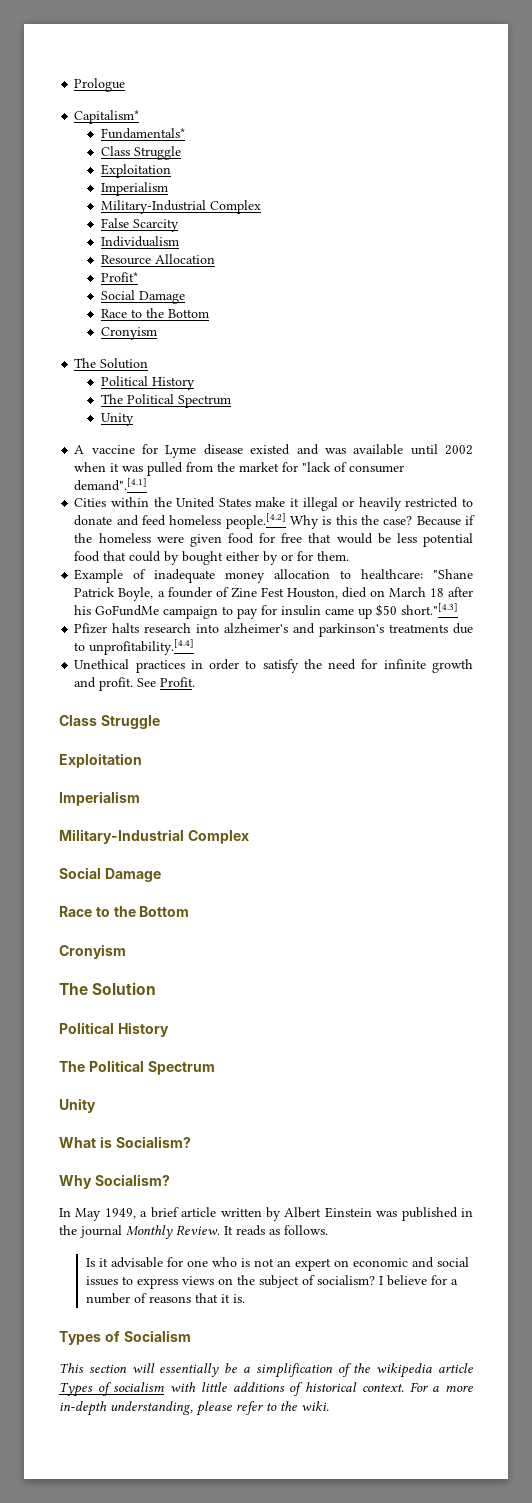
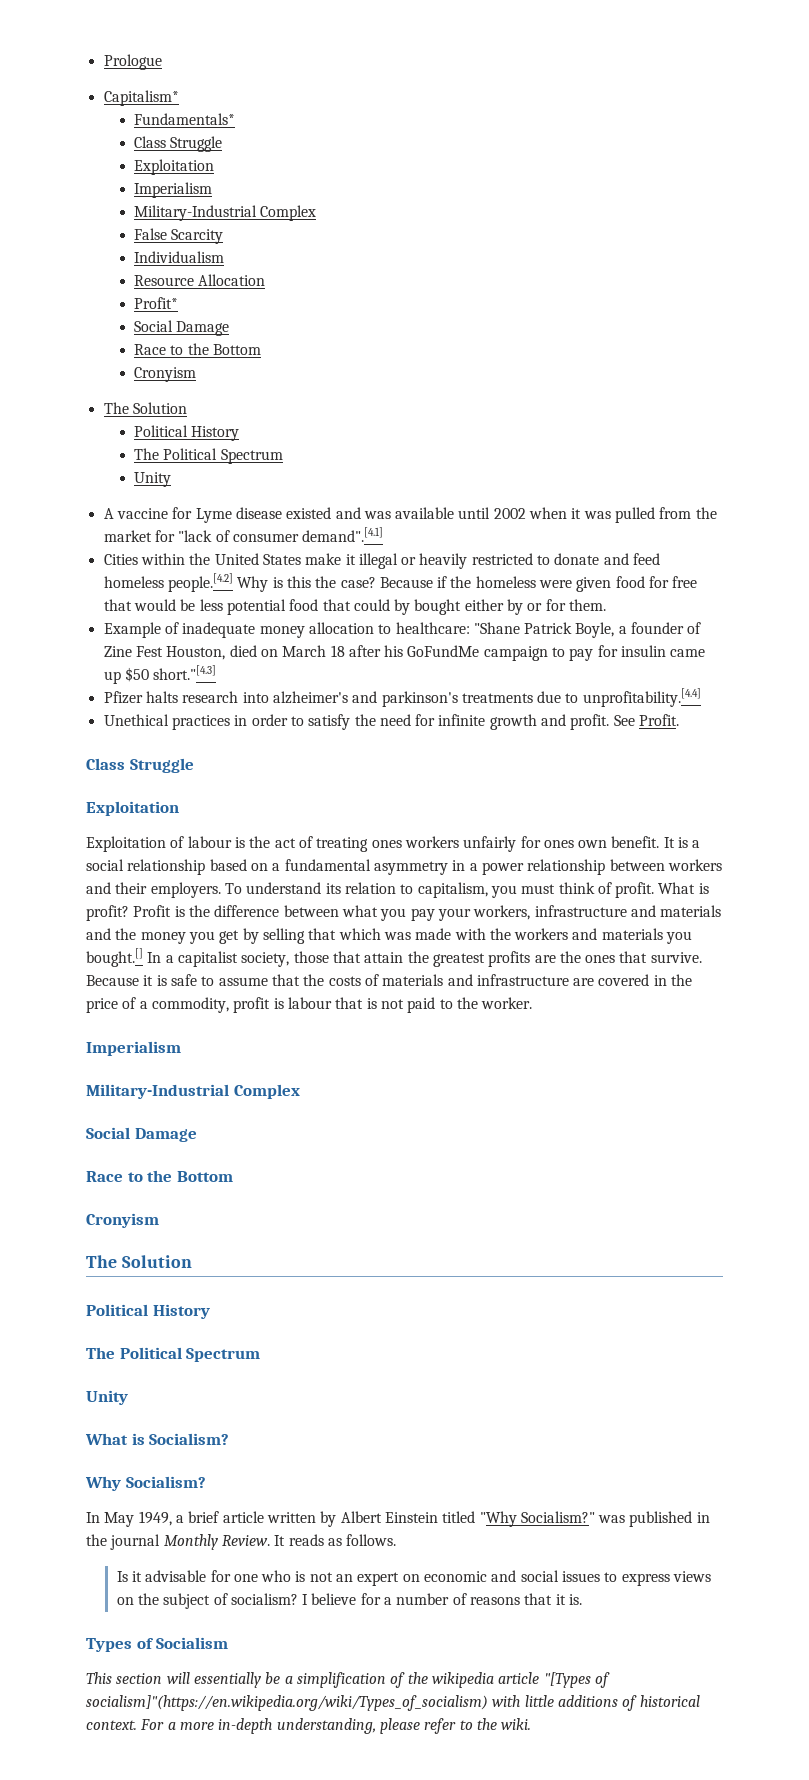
(142, 760) none -> [86,836,701,852] [86,859,722,875] [86,882,709,898] [86,905,722,921] [86,928,693,944] [86,948,702,967] [86,974,693,986] [86,997,533,1013] // Exploitation of labour is the act of treating ones workers unfairly for ones own benefit. It is a social relationship based on a fundamental asymmetry in a power relationship between workers and their employers. To understand its relation to capitalism, you must think of profit. What is profit? Profit is the difference between what you pay your workers, infrastructure and materials and the money you get by selling that which was made with the workers and materials you bought.[] In a capitalist society, those that attain the greatest profits are the ones that survive. Because it is safe to assume that the costs of materials and infrastructure are covered in the price of a commodity, profit is labour that is not paid to the worker.
(372, 1212) none -> [442,1511,595,1527] titled "Why Socialism?"
[59,1382,165,1397] Types of socialism -> [543,1672,610,1688] [86,1695,488,1711] "[Types of socialism]"(https://en.wikipedia.org/wiki/Types_of_socialism)

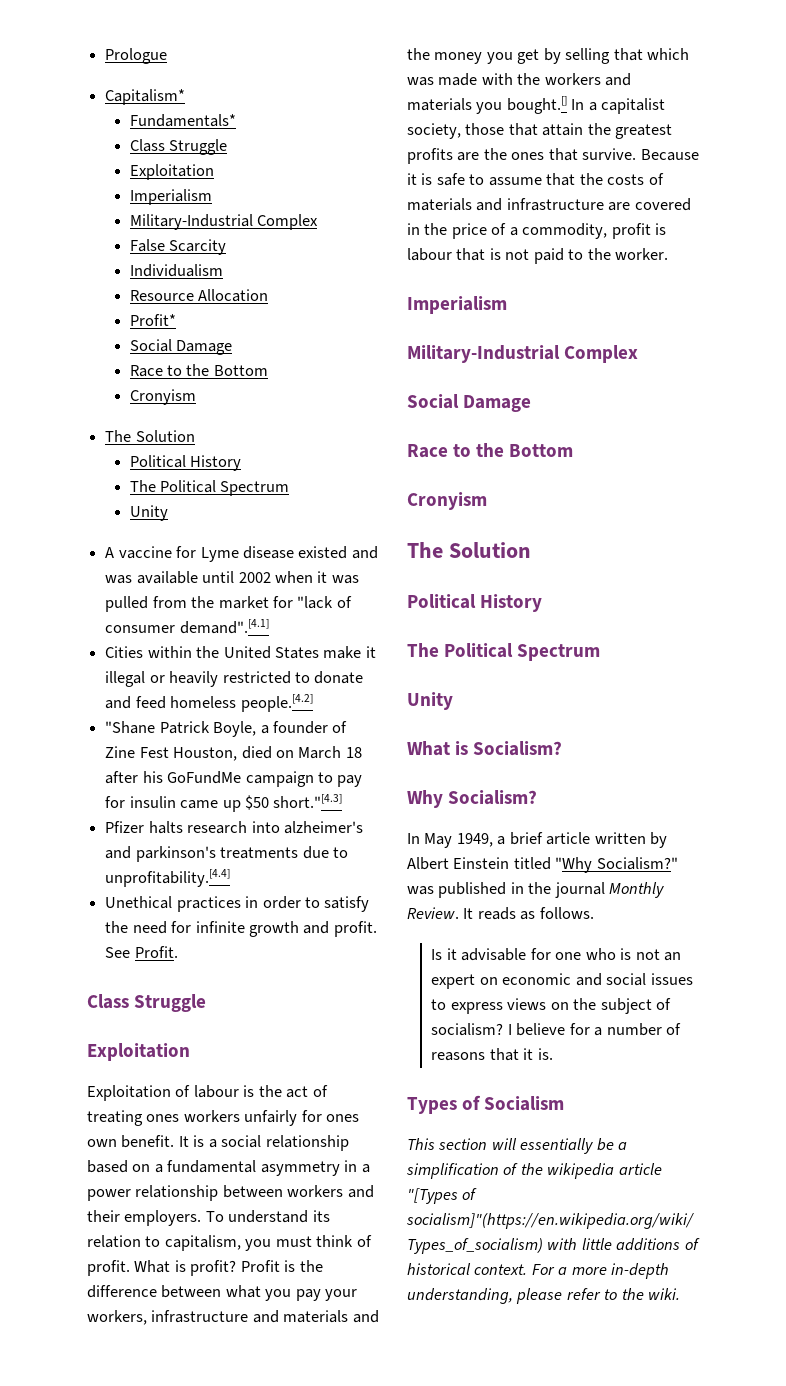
[237,576,698,592] [103,599,607,615] [103,622,470,638] Why is this the case? Because if the homeless were given food for free that would be less potential food that could by bought either by or for them. // Example of inadequate money allocation to healthcare: -> (313, 703) //

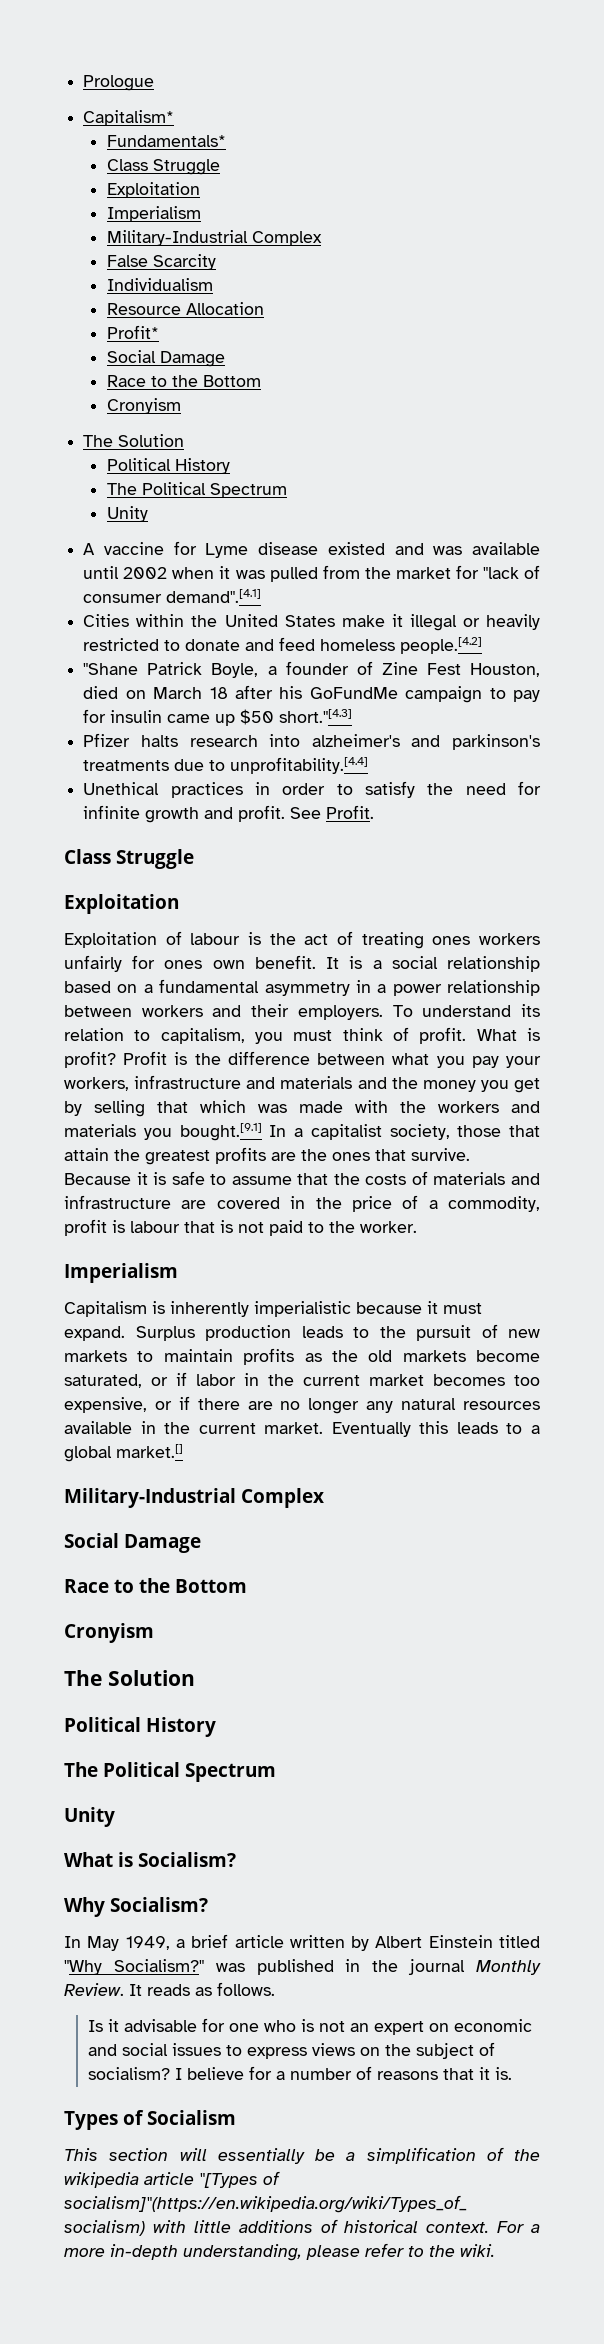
[506,96,567,114] bought.[] -> [179,1123,262,1141] bought.[9.1]
(507, 305) none -> [64,1301,482,1317] [64,1324,540,1341] [64,1348,540,1365] [64,1372,540,1388] [64,1396,540,1414] [64,1421,540,1437] [64,1444,183,1462] // Capitalism is inherently imperialistic because it must expand. Surplus production leads to the pursuit of new markets to maintain profits as the old markets become saturated, or if labor in the current market becomes too expensive, or if there are no longer any natural resources available in the current market. Eventually this leads to a global market.[]

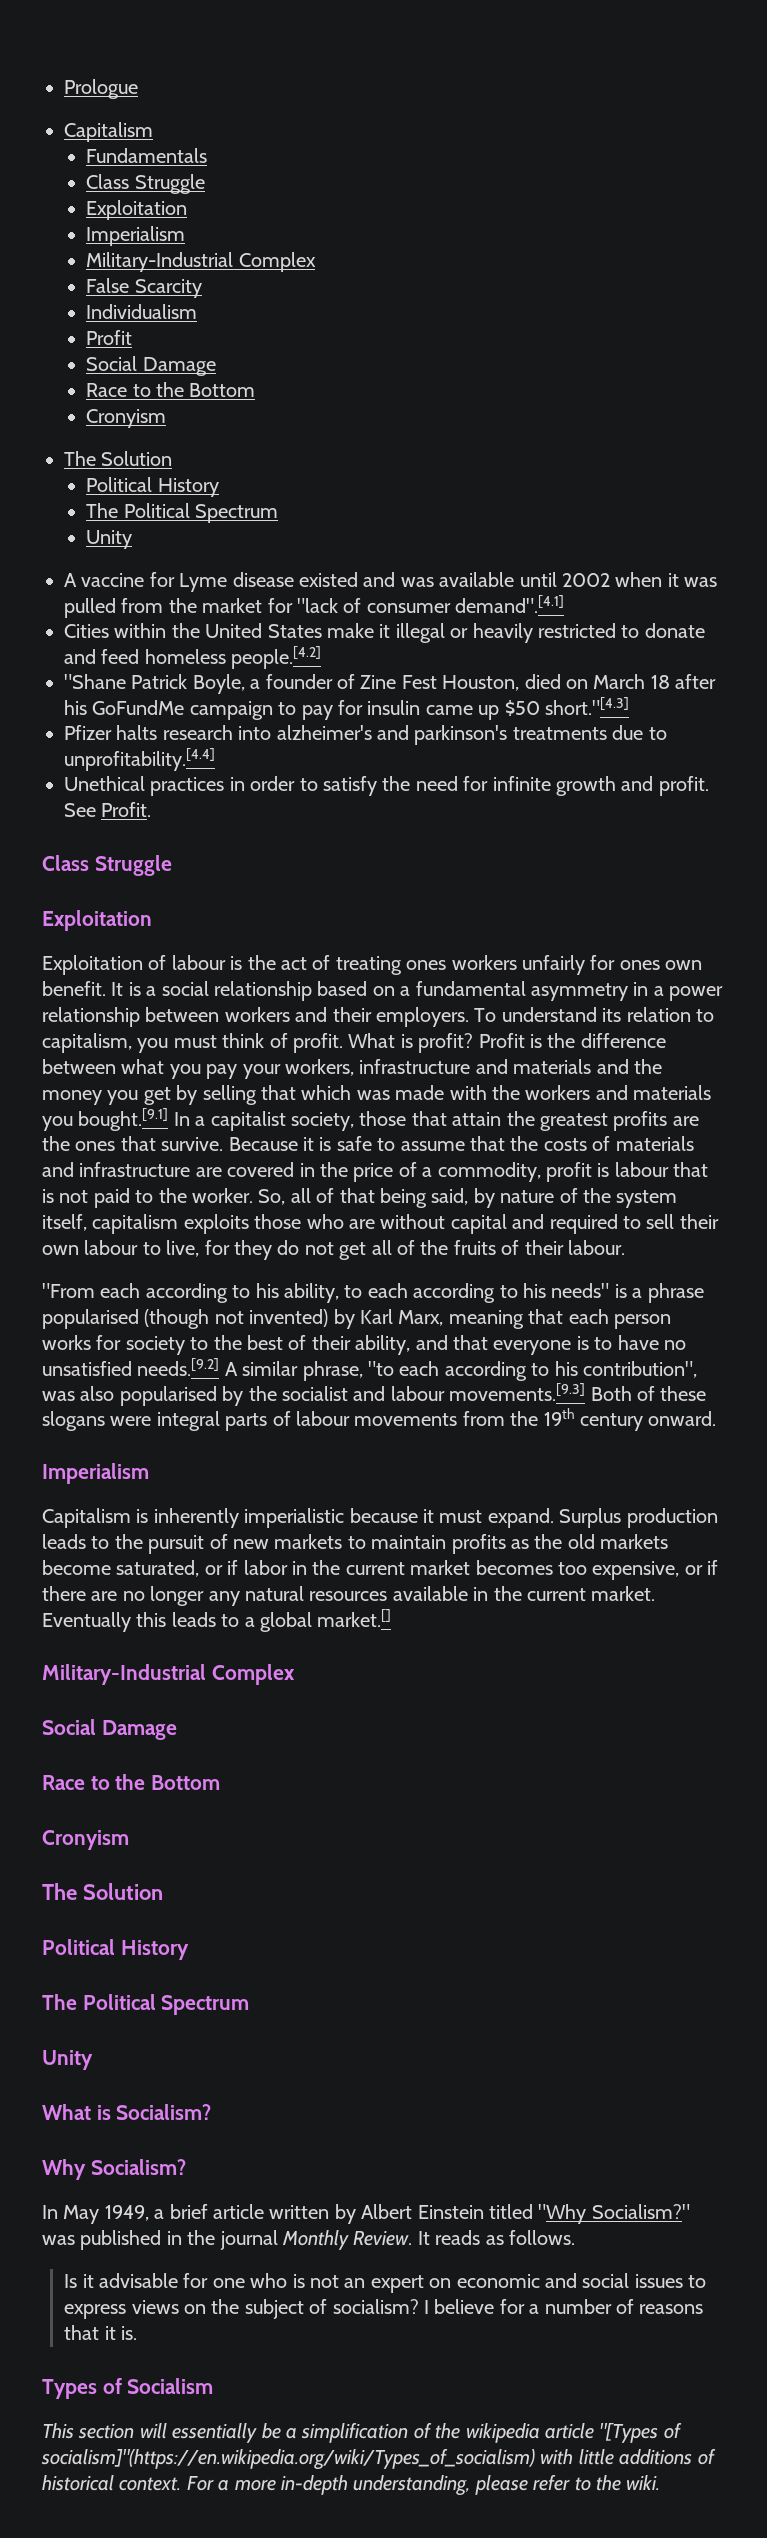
[83,110,175,126] [107,135,227,147] Capitalism* // Fundamentals* -> [64,122,153,142] [86,148,208,163] Capitalism // Fundamentals
[107,302,265,315] [107,325,160,339] Resource Allocation // Profit* -> [86,330,133,345] Profit
(417, 1227) none -> [258,1188,678,1208] [42,1214,719,1234] [42,1240,625,1260] [42,1283,704,1303] [42,1309,671,1329] [42,1335,686,1355] [42,1358,697,1381] [42,1383,707,1406] [42,1408,717,1431] So, all of that being said, by nature of the system itself, capitalism exploits those who are without capital and required to sell their own labour to live, for they do not get all of the fruits of their labour. // "From each according to his ability, to each according to his needs" is a phrase popularised (though not invented) by Karl Marx, meaning that each person works for society to the best of their ability, and that everyone is to have no unsatisfied needs.[9.2] A similar phrase, "to each according to his contribution", was also popularised by the socialist and labour movements.[9.3] Both of these slogans were integral parts of labour movements from the 19th century onward.

